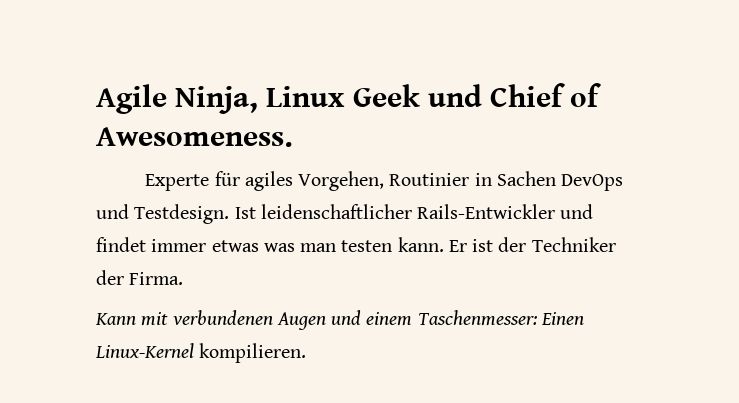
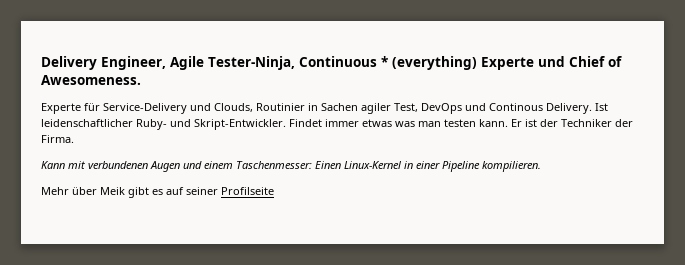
[96,84,420,114] Agile Ninja, Linux Geek -> [41,56,534,70] Delivery Engineer, Agile Tester-Ninja, Continuous * (everything) Experte
[244,171,624,191] [96,204,594,224] [96,237,146,252] agiles Vorgehen, Routinier in Sachen DevOps und Testdesign. Ist leidenschaftlicher Rails-Entwickler und findet -> [103,103,608,114] [41,119,322,130] Service-Delivery und Clouds, Routinier in Sachen agiler Test, DevOps und Continous Delivery. Ist leidenschaftlicher Ruby- und Skript-Entwickler. Findet
[199,343,307,363] kompilieren. -> [404,161,541,172] [41,187,274,198] in einer Pipeline kompilieren. // Mehr über Meik gibt es auf seiner Profilseite

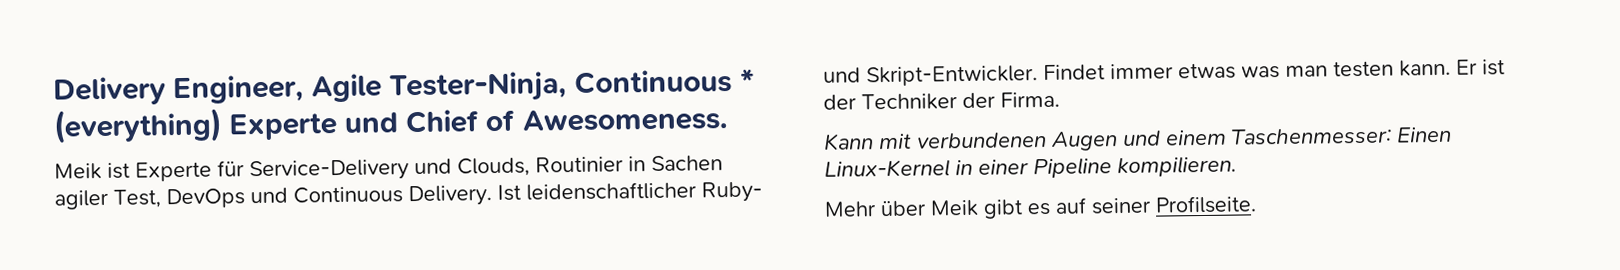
(141, 80) none -> [54,162,130,180] Meik ist
[489,103,543,111] Continous -> [293,186,403,204] Continuous
[221,187,274,195] Profilseite -> [1155,195,1257,214] Profilseite.

